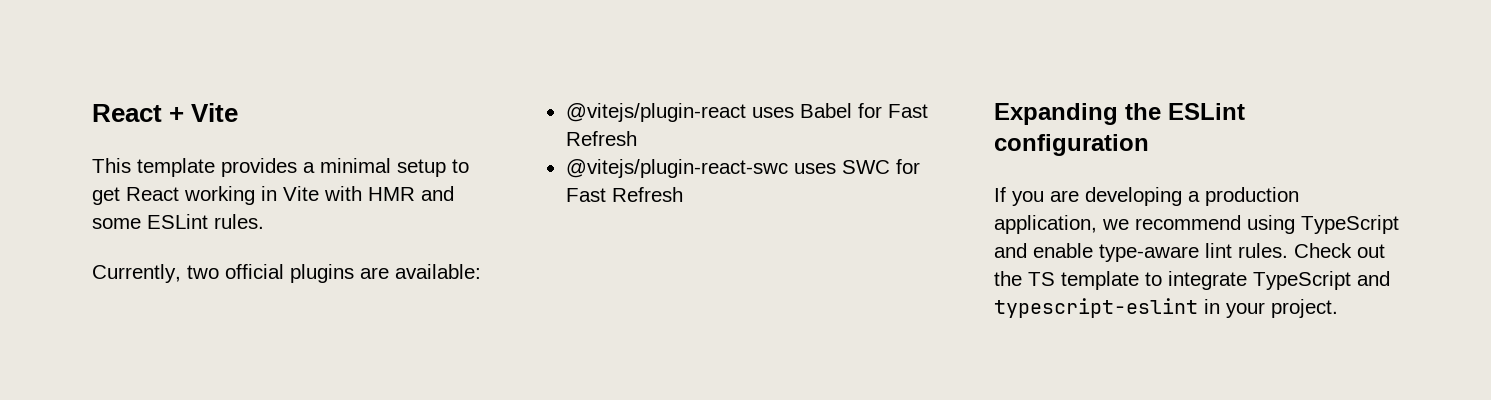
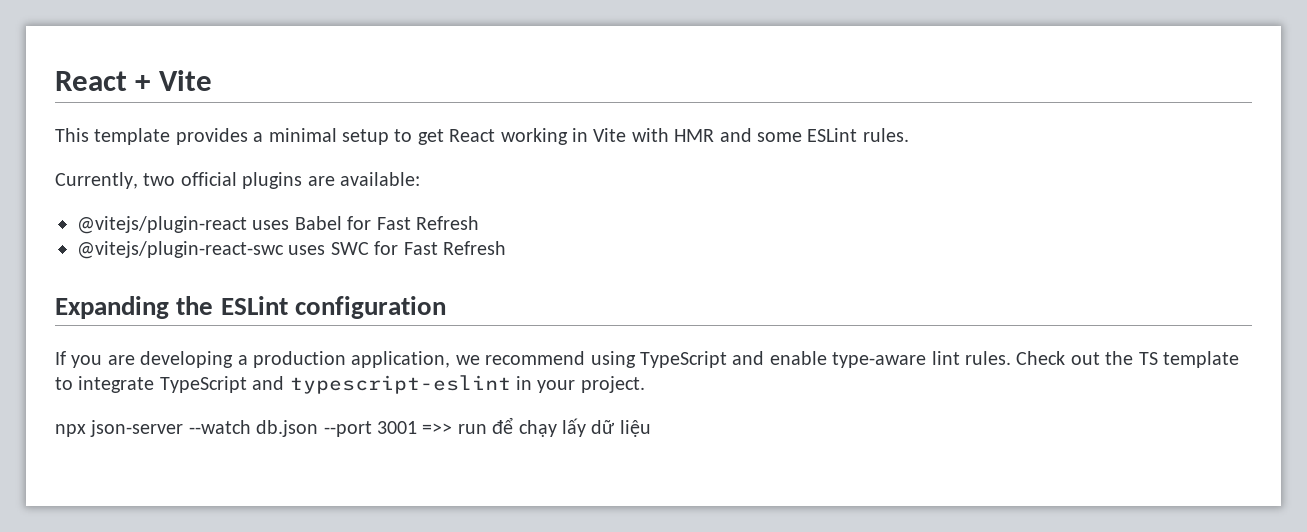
(1338, 308) none -> [55,417,651,437] // npx json-server --watch db.json --port 3001 =>> run để chạy lấy dữ liệu

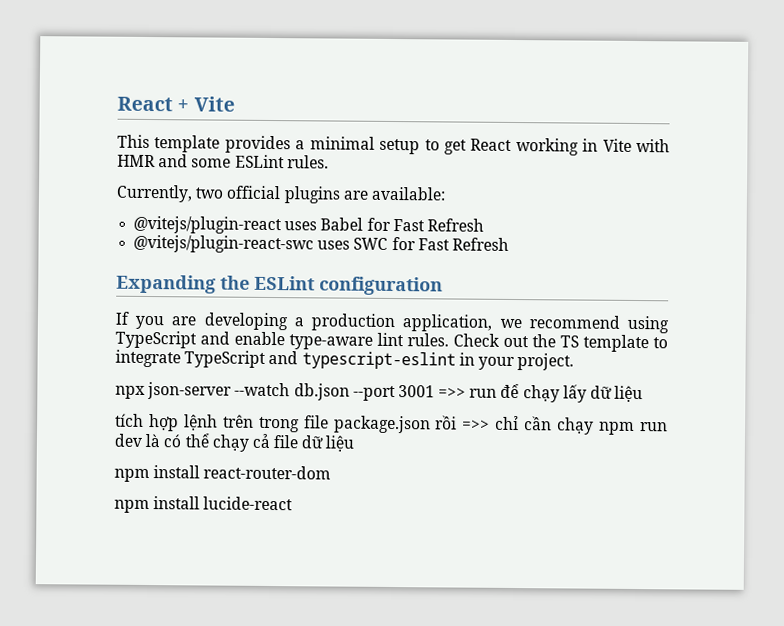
(651, 428) none -> [115,413,668,435] [114,433,355,452] [114,465,332,483] [114,496,294,514] // tích hợp lệnh trên trong file package.json rồi =>> chỉ cần chạy npm run dev là có thể chạy cả file dữ liệu // npm install react-router-dom // npm install lucide-react

